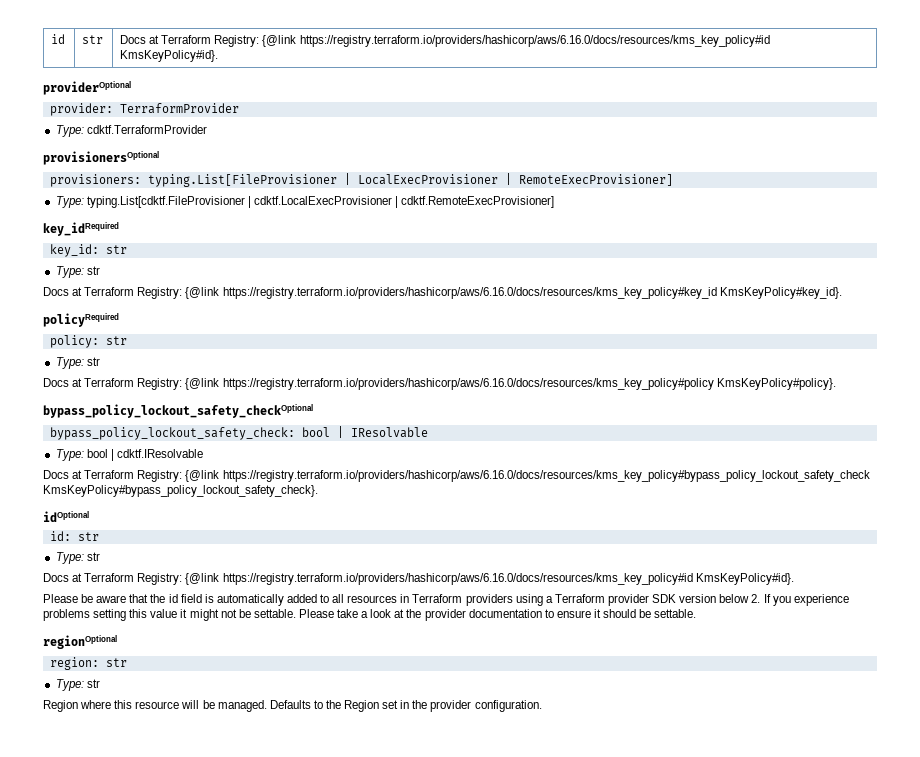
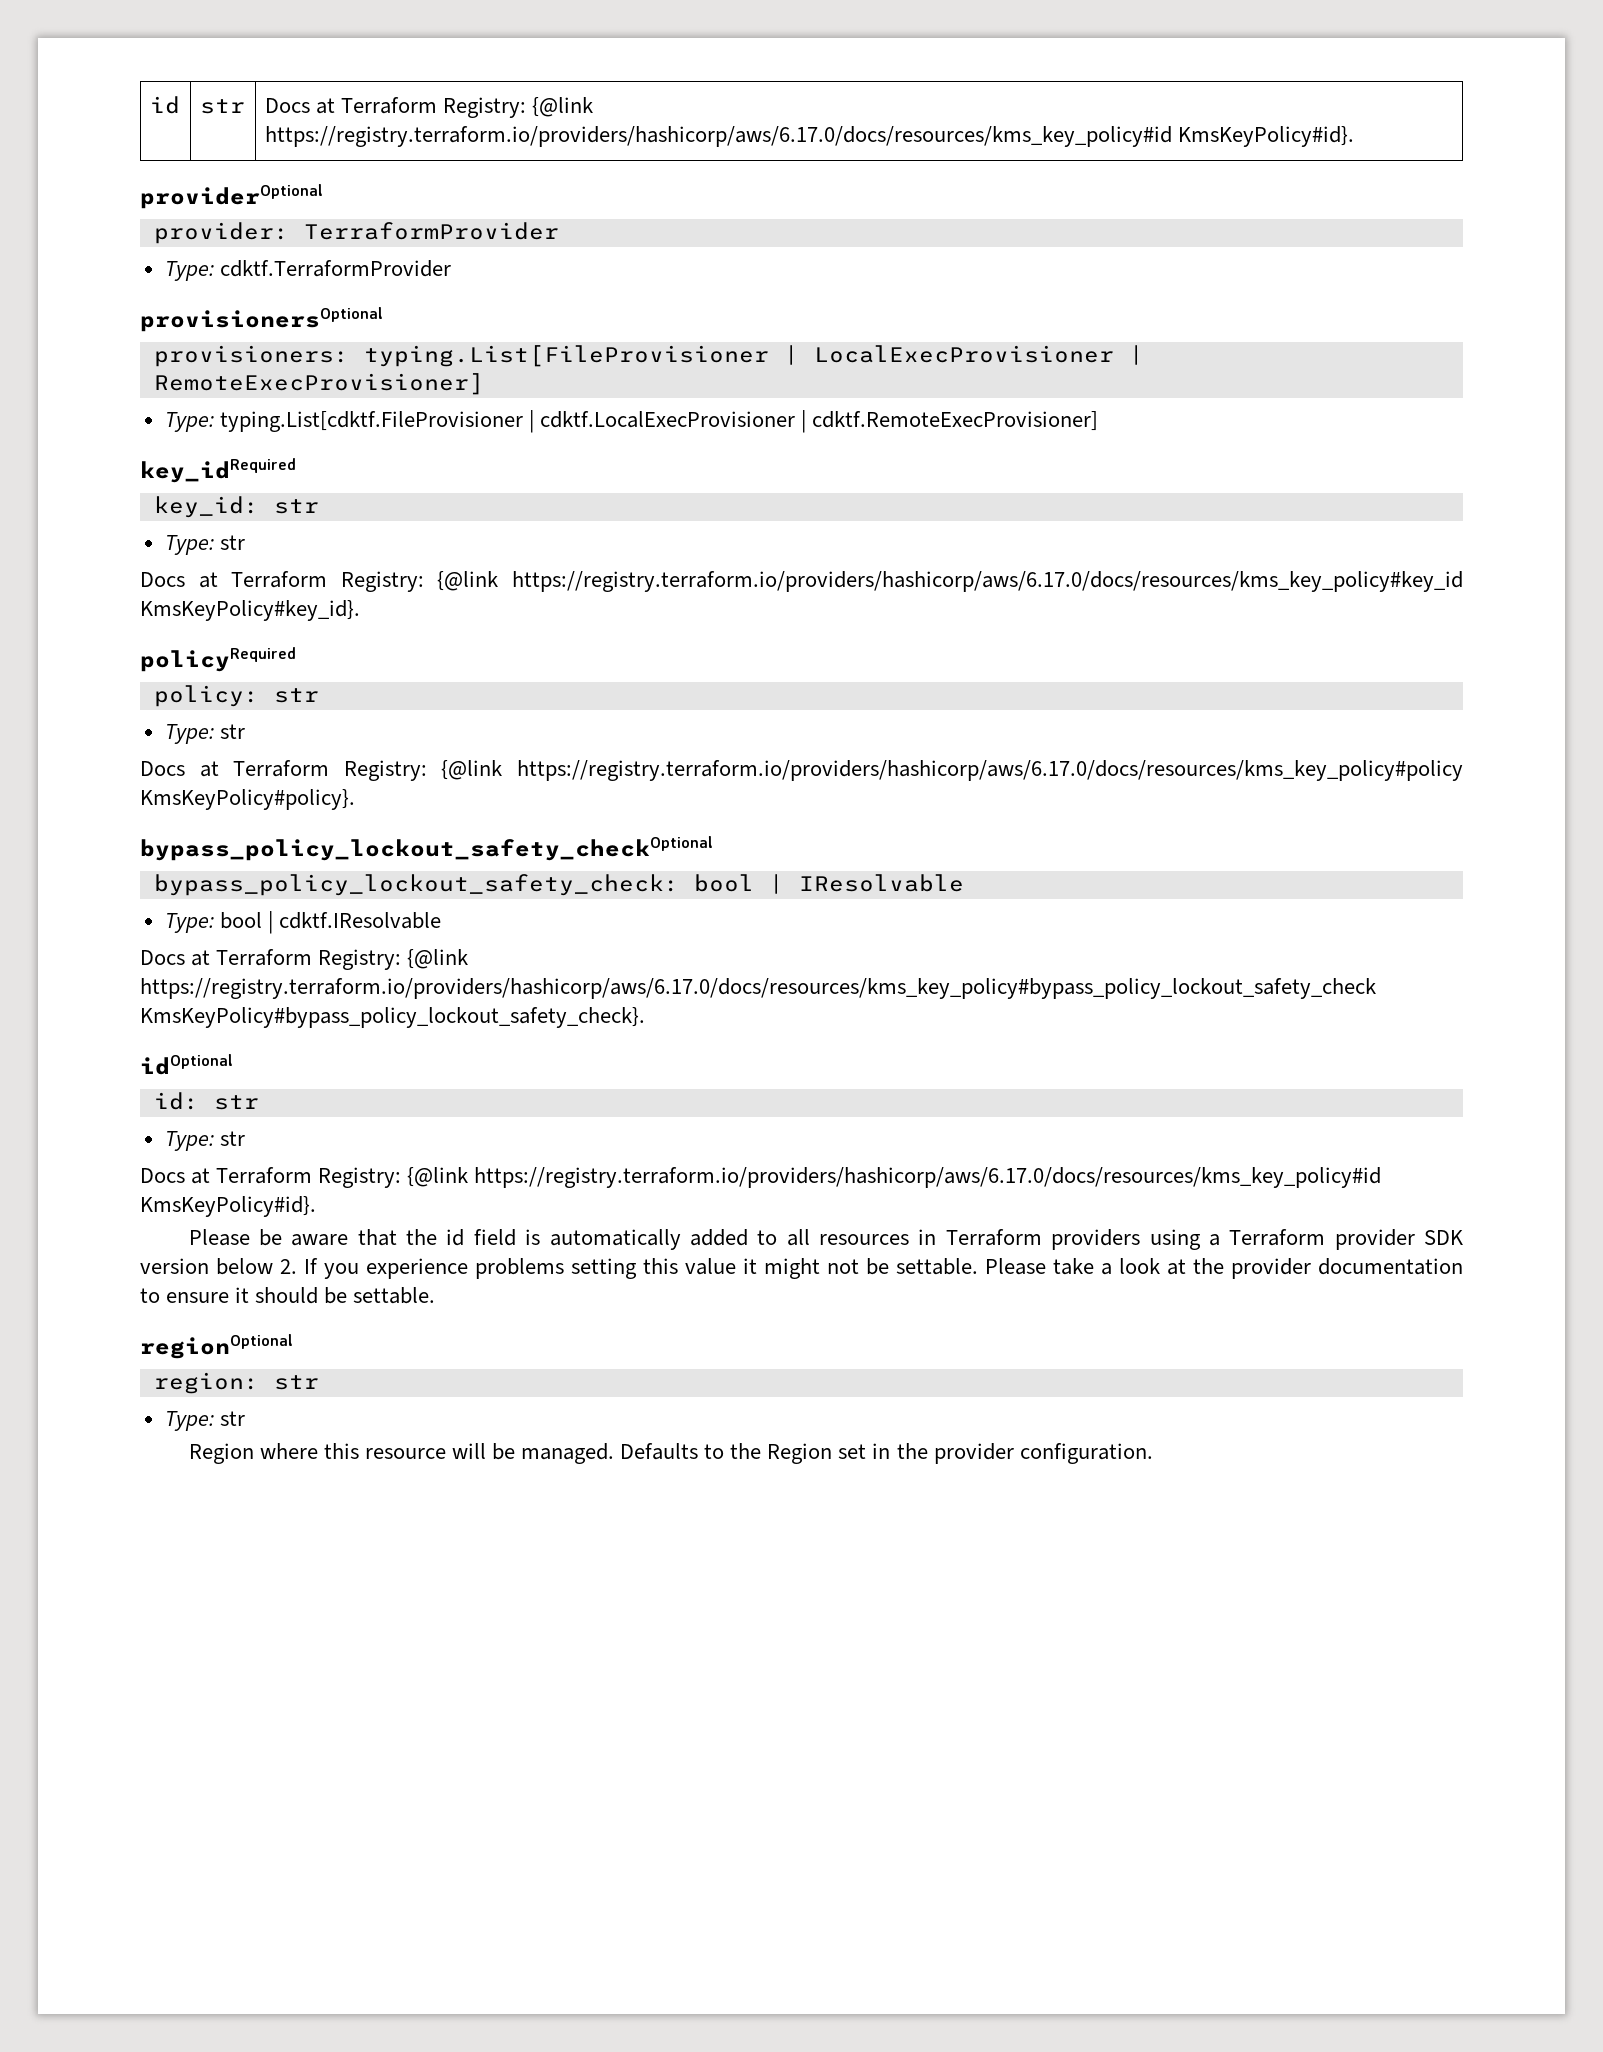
[299,35,770,47] https://registry.terraform.io/providers/hashicorp/aws/6.16.0/docs/resources/kms_key_policy#id -> [264,126,1172,147] https://registry.terraform.io/providers/hashicorp/aws/6.17.0/docs/resources/kms_key_policy#id
[222,287,717,299] https://registry.terraform.io/providers/hashicorp/aws/6.16.0/docs/resources/kms_key_policy#key_id -> [512,571,1463,592] https://registry.terraform.io/providers/hashicorp/aws/6.17.0/docs/resources/kms_key_policy#key_id
[222,378,714,390] https://registry.terraform.io/providers/hashicorp/aws/6.16.0/docs/resources/kms_key_policy#policy -> [517,760,1463,781] https://registry.terraform.io/providers/hashicorp/aws/6.17.0/docs/resources/kms_key_policy#policy
[222,470,870,482] https://registry.terraform.io/providers/hashicorp/aws/6.16.0/docs/resources/kms_key_policy#bypass_policy_lockout_safety_check -> [140,978,1376,999] https://registry.terraform.io/providers/hashicorp/aws/6.17.0/docs/resources/kms_key_policy#bypass_policy_lockout_safety_check
[222,573,693,585] https://registry.terraform.io/providers/hashicorp/aws/6.16.0/docs/resources/kms_key_policy#id -> [474,1167,1382,1188] https://registry.terraform.io/providers/hashicorp/aws/6.17.0/docs/resources/kms_key_policy#id

